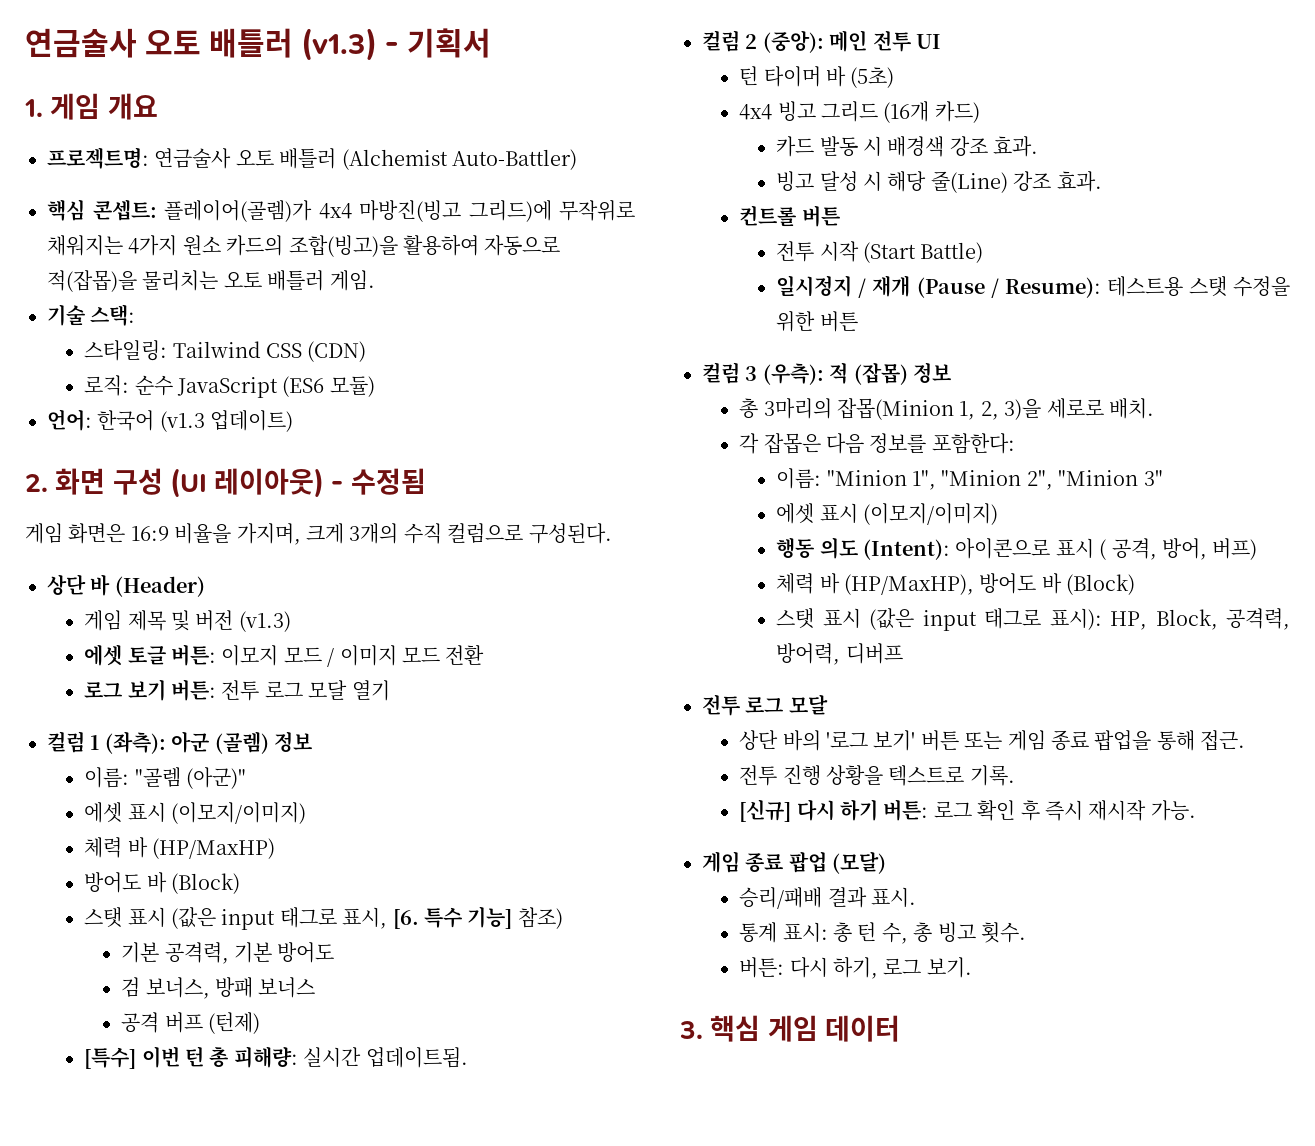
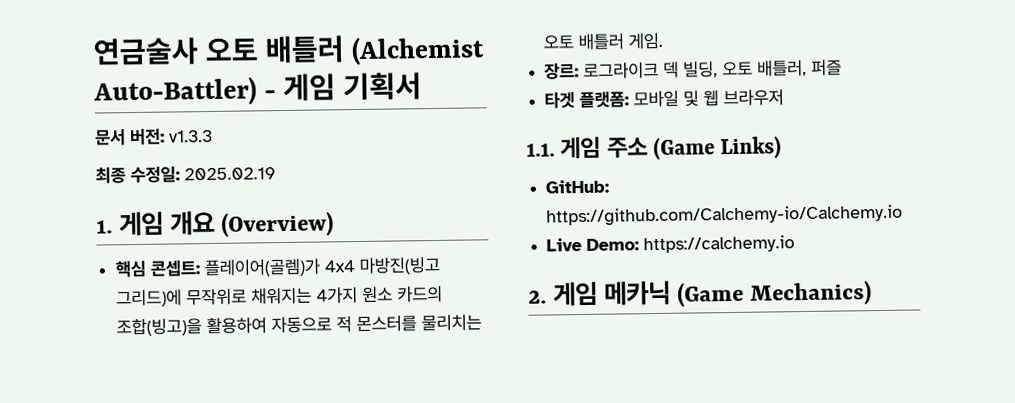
[25,28,491,61] [24,93,158,120] [47,147,577,170] 연금술사 오토 배틀러 (v1.3) - 기획서 // 1. 게임 개요 // 프로젝트명: 연금술사 오토 배틀러 (Alchemist Auto-Battler) -> [93,35,485,66] [93,72,422,107] [94,128,213,146] [95,166,276,184] [96,210,335,238] 연금술사 오토 배틀러 (Alchemist Auto-Battler) - 게임 기획서 // 문서 버전: v1.3.3 // 최종 수정일: 2025.02.19 // 1. 게임 개요 (Overview)
[47,270,137,292] 적(잡몹)을 -> [336,315,418,333] 적 몬스터를
[47,304,136,326] [84,340,367,362] [84,375,375,398] [47,409,294,432] [25,468,426,498] [25,523,612,545] [47,574,205,597] [84,610,291,632] [84,644,485,667] [84,679,390,701] [47,731,312,754] [84,767,246,789] [84,802,306,824] [84,837,275,859] [84,872,240,894] [84,906,563,930] [121,942,335,964] [121,977,316,999] [121,1012,261,1034] [84,1046,468,1069] [702,30,941,53] [739,66,895,88] [739,101,980,123] [776,136,1039,157] [776,171,1102,193] [739,205,840,227] [776,241,984,263] [776,275,1290,298] [776,311,858,332] [702,362,951,385] [739,398,1154,420] [739,433,1015,454] [776,468,1163,490] [776,503,999,525] [776,537,1258,560] [776,573,1136,595] [776,608,1290,631] [776,643,903,665] [702,694,828,716] [739,730,1246,751] [739,765,1015,786] [739,799,1196,822] [702,851,887,874] [739,887,916,909] [739,922,1026,944] [739,957,972,979] [679,1015,900,1042] 기술 스택: // 스타일링: Tailwind CSS (CDN) // 로직: 순수 JavaScript (ES6 모듈) // 언어: 한국어 (v1.3 업데이트) // 2. 화면 구성 (UI 레이아웃) - 수정됨 // 게임 화면은 16:9 비율을 가지며, 크게 3개의 수직 컬럼으로 구성된다. // 상단 바 (Header) // 게임 제목 및 버전 (v1.3) // 에셋 토글 버튼: 이모지 모드 / 이미지 모드 전환 // 로그 보기 버튼: 전투 로그 모달 열기 // 컬럼 1 (좌측): 아군 (골렘) 정보 // 이름: "골렘 (아군)" // 에셋 표시 (이모지/이미지) // 체력 바 (HP/MaxHP) // 방어도 바 (Block) // 스탯 표시 (값은 input 태그로 표시, [6. 특수 기능] 참조) // 기본 공격력, 기본 방어도 // 검 보너스, 방패 보너스 // 공격 버프 (턴제) // [특수] 이번 턴 총 피해량: 실시간 업데이트됨. // 컬럼 2 (중앙): 메인 전투 UI // 턴 타이머 바 (5초) // 4x4 빙고 그리드 (16개 카드) // 카드 발동 시 배경색 강조 효과. // 빙고 달성 시 해당 줄(Line) 강조 효과. // 컨트롤 버튼 // 전투 시작 (Start Battle) // 일시정지 / 재개 (Pause / Resume): 테스트용 스탯 수정을 위한 버튼 // 컬럼 3 (우측): 적 (잡몹) 정보 // 총 3마리의 잡몹(Minion 1, 2, 3)을 세로로 배치. // 각 잡몹은 다음 정보를 포함한다: // 이름: "Minion 1", "Minion 2", "Minion 3" // 에셋 표시 (이모지/이미지) // 행동 의도 (Intent): 아이콘으로 표시 ( 공격, 방어, 버프) // 체력 바 (HP/MaxHP), 방어도 바 (Block) // 스탯 표시 (값은 input 태그로 표시): HP, Block, 공격력, 방어력, 디버프 // 전투 로그 모달 // 상단 바의 '로그 보기' 버튼 또는 게임 종료 팝업을 통해 접근. // 전투 진행 상황을 텍스트로 기록. // [신규] 다시 하기 버튼: 로그 확인 후 즉시 재시작 가능. // 게임 종료 팝업 (모달) // 승리/패배 결과 표시. // 통계 표시: 총 턴 수, 총 빙고 횟수. // 버튼: 다시 하기, 로그 보기. // 3. 핵심 게임 데이터 -> [544,59,843,80] [544,89,785,109] [526,136,783,161] [545,179,610,194] [546,204,904,227] [546,235,796,254] [528,280,873,308] 장르: 로그라이크 덱 빌딩, 오토 배틀러, 퍼즐 // 타겟 플랫폼: 모바일 및 웹 브라우저 // 1.1. 게임 주소 (Game Links) // GitHub: https://github.com/Calchemy-io/Calchemy.io // Live Demo: https://calchemy.io // 2. 게임 메카닉 (Game Mechanics)

